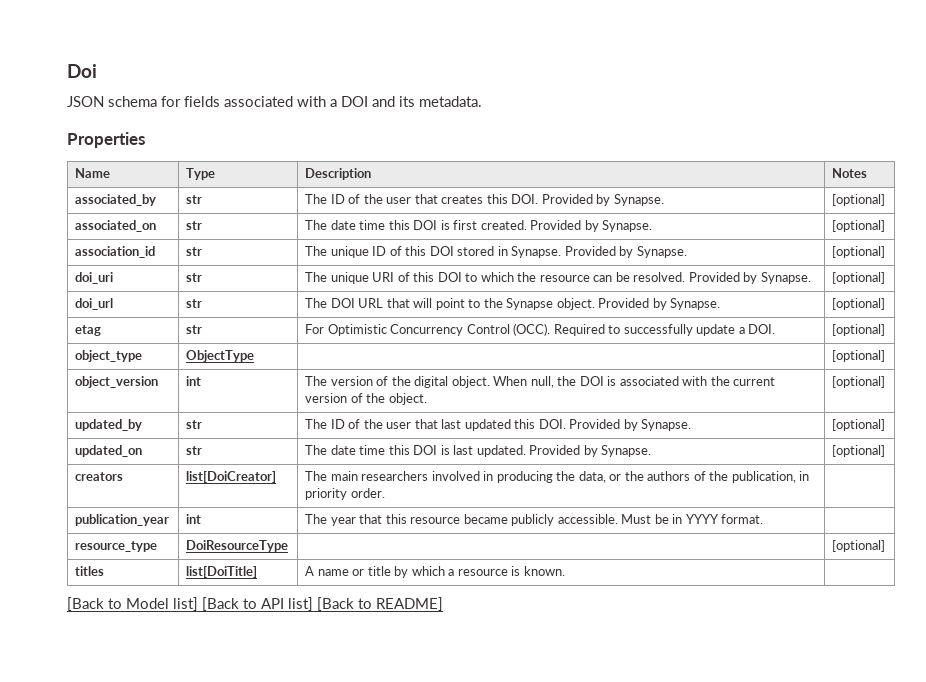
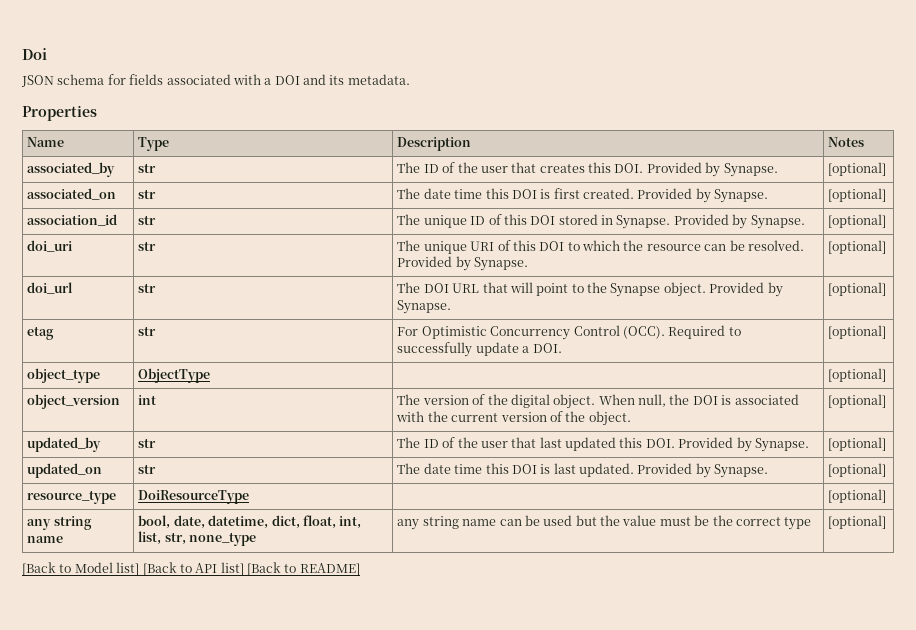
[75,472,124,481] [186,471,277,483] [305,471,810,483] [305,488,385,500] [75,514,170,526] [186,514,202,524] [305,514,764,526] [75,541,158,552] [186,540,289,552] [832,540,886,552] [75,566,105,576] [186,566,258,578] [305,566,565,578] creators | list[DoiCreator] | The main researchers involved in producing the data, or the authors of the publication, in priority order. | // publication_year | int | The year that this resource became publicly accessible. Must be in YYYY format. | // resource_type | DoiResourceType | | [optional] // titles | list[DoiTitle] | A name or title by which a resource is known. | -> [27,491,117,504] [138,490,250,504] [828,489,887,503] [27,516,92,530] [27,536,64,543] [138,515,362,529] [138,531,257,546] [397,515,812,530] [828,515,887,529] resource_type | DoiResourceType | | [optional] // any string name | bool, date, datetime, dict, float, int, list, str, none_type | any string name can be used but the value must be the correct type | [optional]

